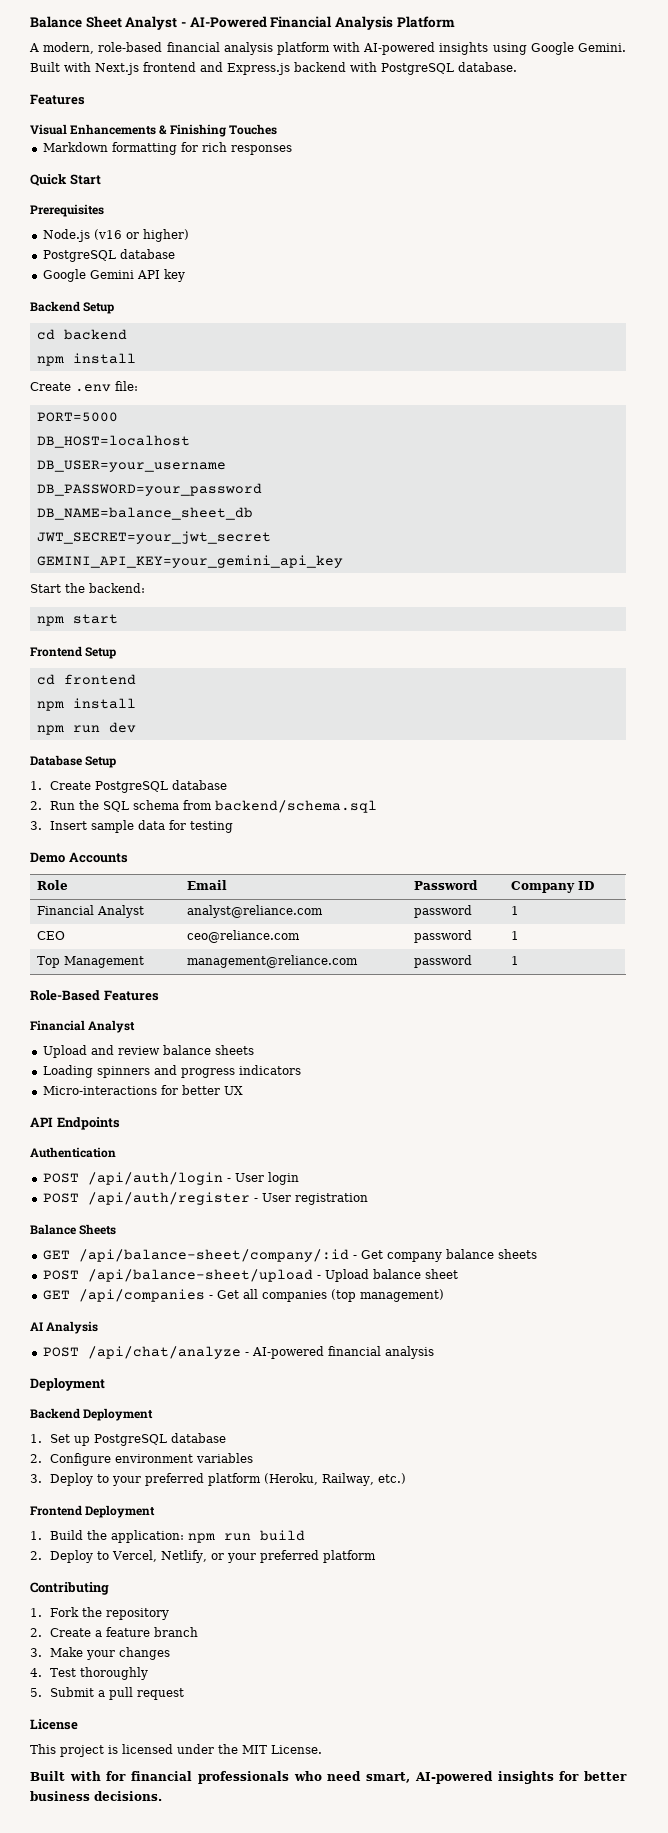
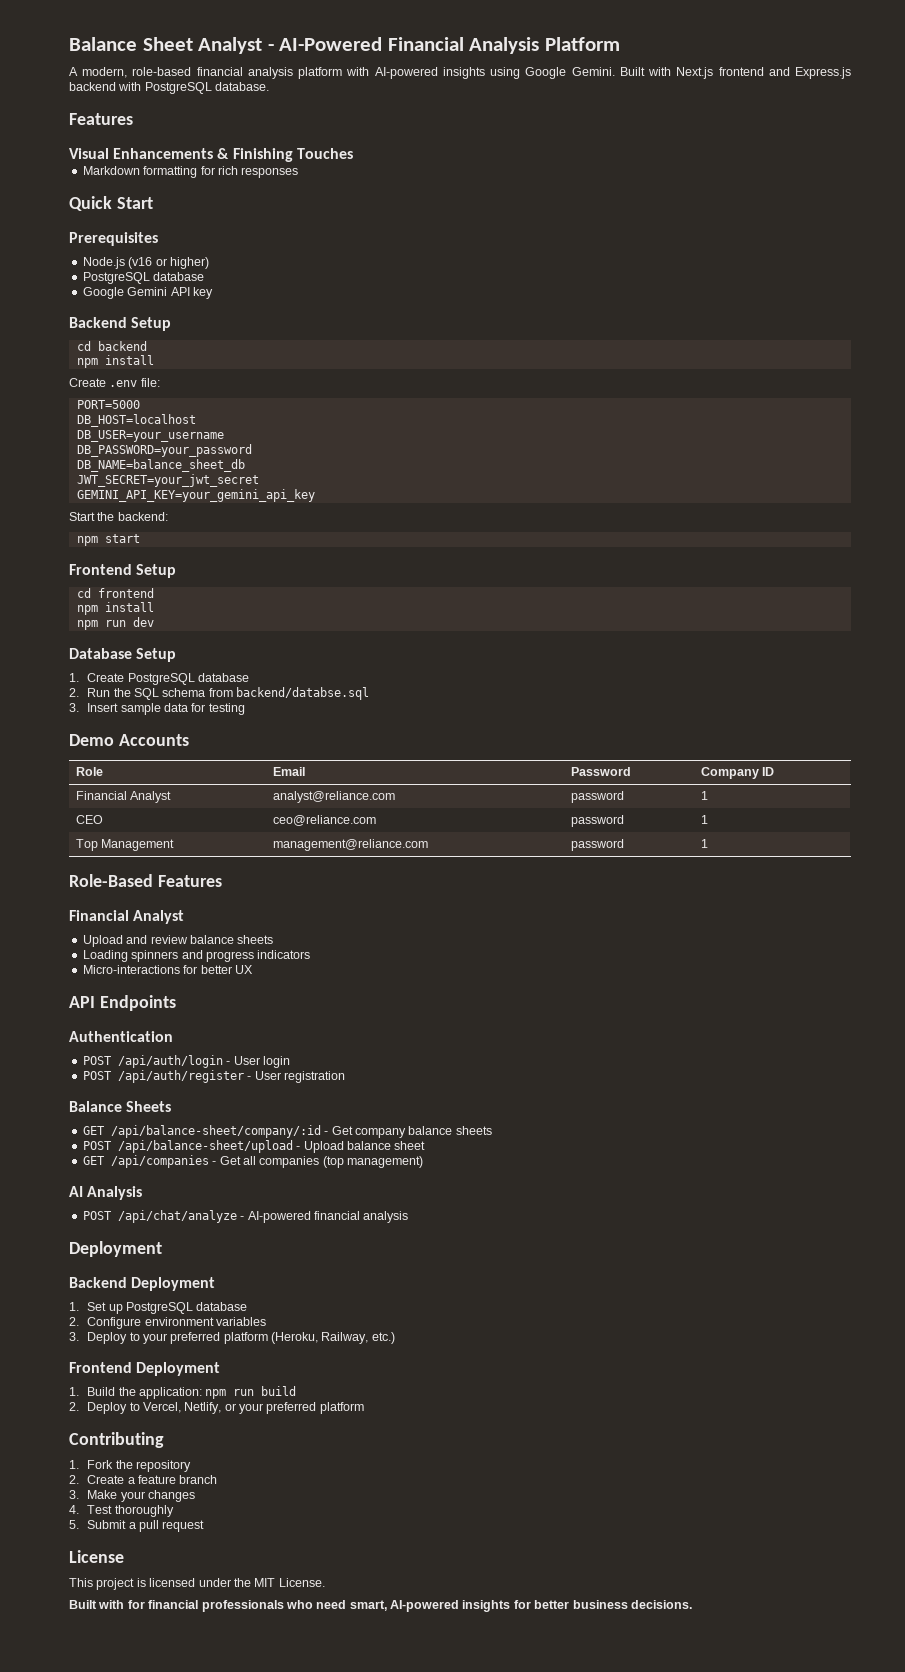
[214,800,377,813] backend/schema.sql -> [236,687,370,700] backend/databse.sql

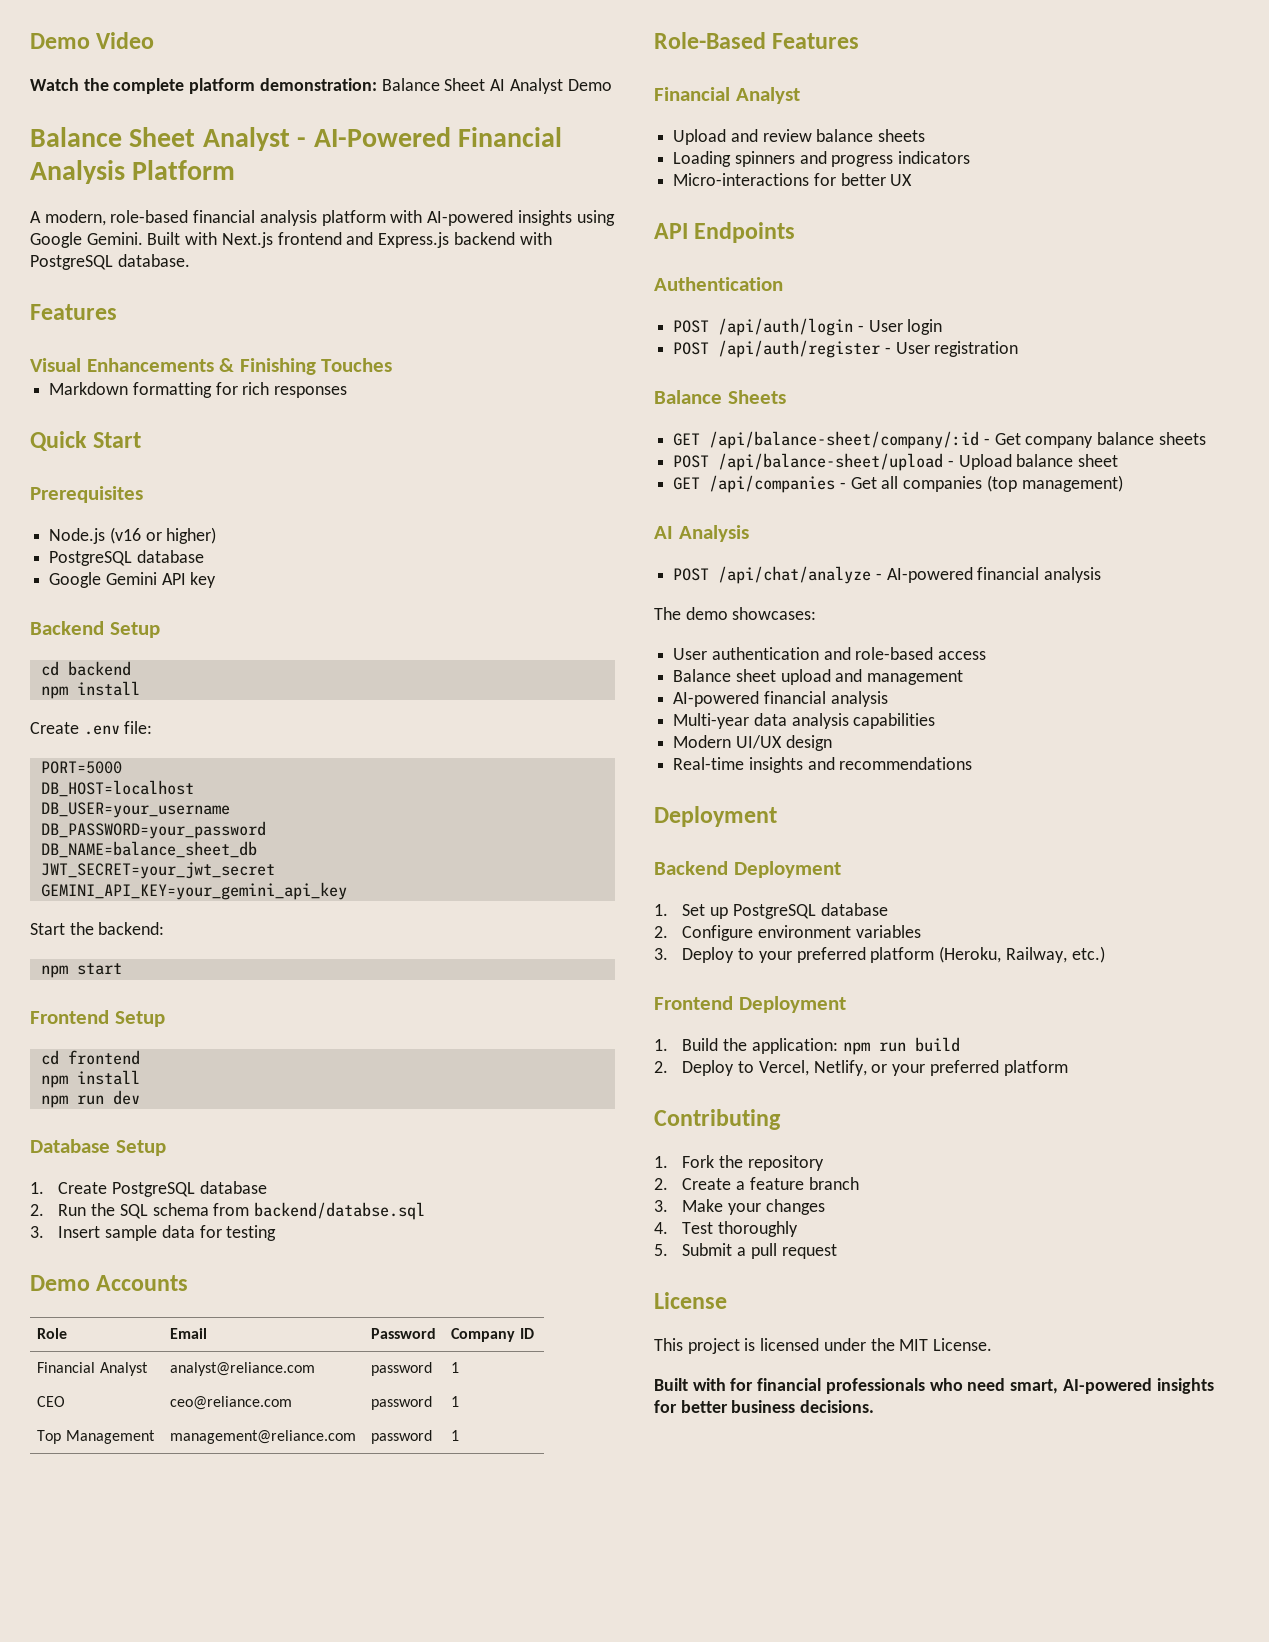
(69, 44) none -> [30,32,155,49] [30,78,612,94] Demo Video // Watch the complete platform demonstration: Balance Sheet AI Analyst Demo //
(409, 1217) none -> [654,607,817,620] [673,647,987,660] [673,669,964,685] [673,691,888,707] [673,713,936,729] [673,735,832,751] [673,757,973,773] // The demo showcases: // User authentication and role-based access // Balance sheet upload and management // AI-powered financial analysis // Multi-year data analysis capabilities // Modern UI/UX design // Real-time insights and recommendations

